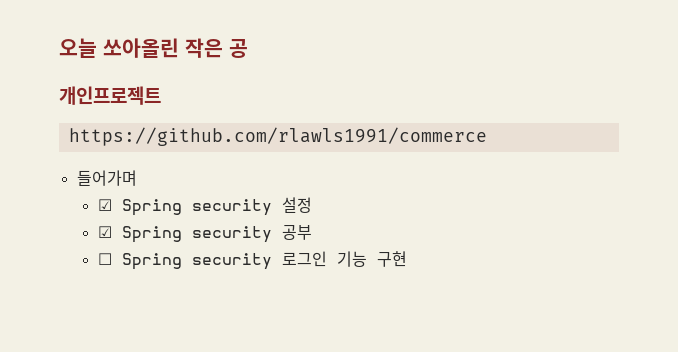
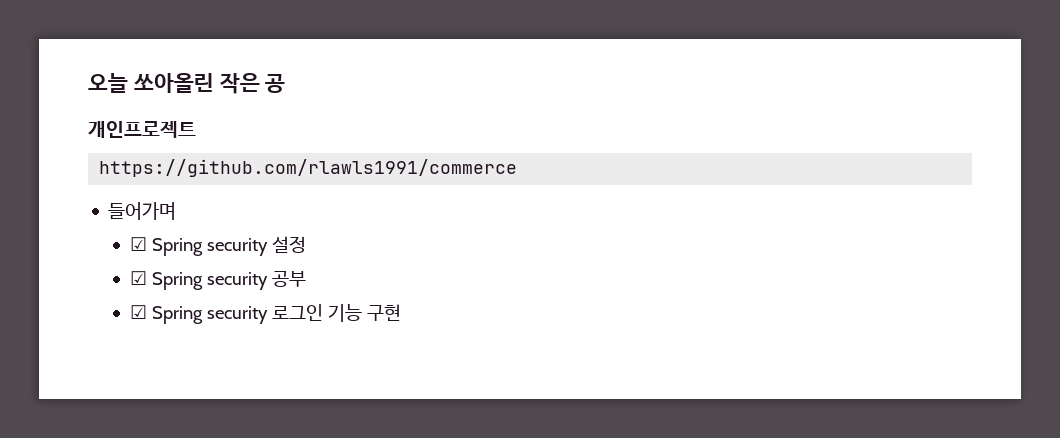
[97,253,112,265] ☐ -> [129,305,147,319] ☑

